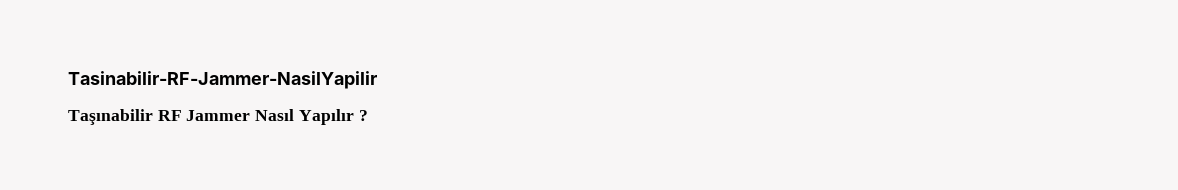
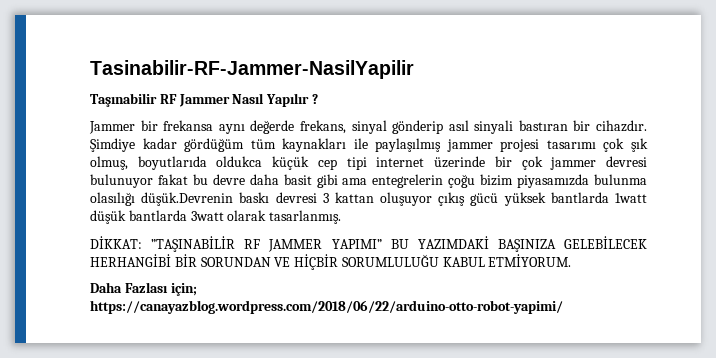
(368, 115) none -> [89,120,647,134] [90,138,648,152] [90,156,648,170] [90,174,647,188] [90,192,647,206] [90,210,342,224] [90,236,647,252] [90,254,572,270] [90,282,197,296] [90,300,563,314] // Jammer bir frekansa aynı değerde frekans, sinyal gönderip asıl sinyali bastıran bir cihazdır. Şimdiye kadar gördüğüm tüm kaynakları ile paylaşılmış jammer projesi tasarımı çok şık olmuş, boyutlarıda oldukca küçük cep tipi internet üzerinde bir çok jammer devresi bulunuyor fakat bu devre daha basit gibi ama entegrelerin çoğu bizim piyasamızda bulunma olasılığı düşük.Devrenin baskı devresi 3 kattan oluşuyor çıkış gücü yüksek bantlarda 1watt düşük bantlarda 3watt olarak tasarlanmış. // DİKKAT: ”TAŞINABİLİR RF JAMMER YAPIMI” BU YAZIMDAKİ BAŞINIZA GELEBİLECEK HERHANGİBİ BİR SORUNDAN VE HİÇBİR SORUMLULUĞU KABUL ETMİYORUM. // Daha Fazlası için; https://canayazblog.wordpress.com/2018/06/22/arduino-otto-robot-yapimi/

